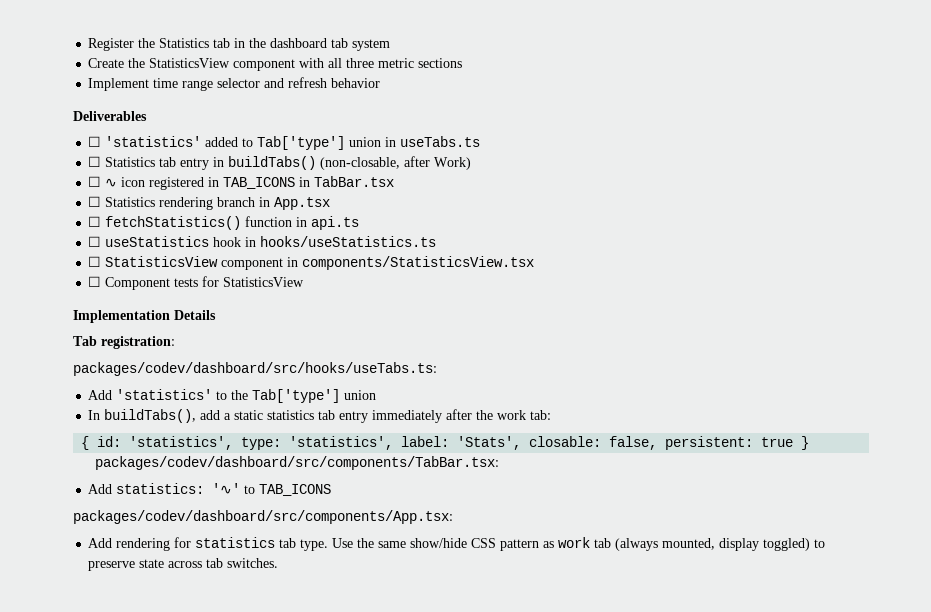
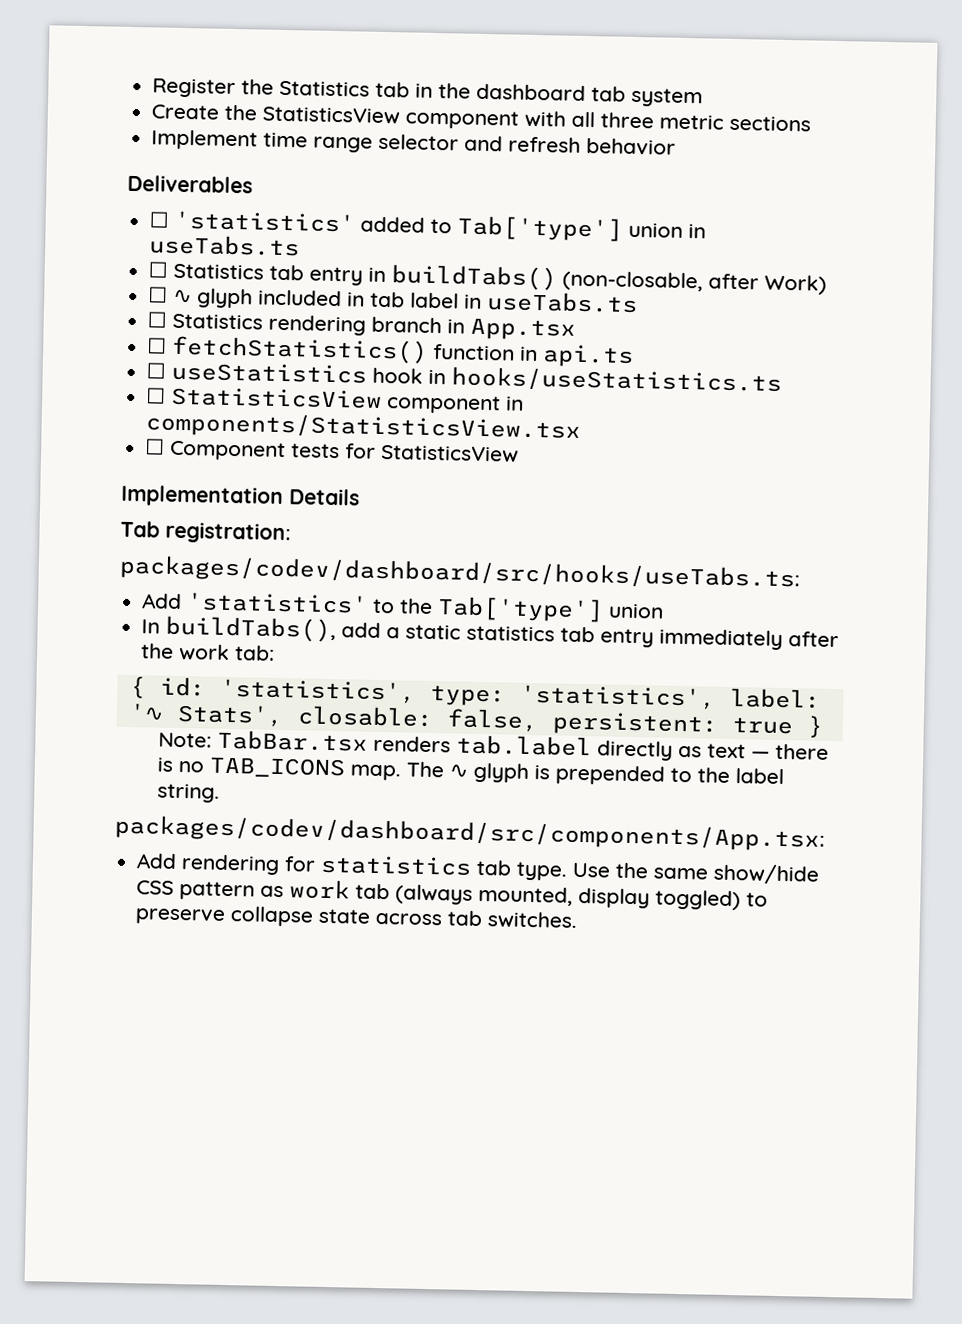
[121,176,395,190] icon registered in TAB_ICONS in TabBar.tsx -> [197,288,639,314] glyph included in tab label in useTabs.ts
[457,436,522,450] 'Stats', -> [128,703,284,728] '∿ Stats',
[94,456,499,470] [88,483,332,496] packages/codev/dashboard/src/components/TabBar.tsx: // Add statistics: '∿' to TAB_ICONS -> [157,729,829,761] [156,756,784,786] [156,783,220,803] Note: TabBar.tsx renders tab.label directly as text — there is no TAB_ICONS map. The ∿ glyph is prepended to the label string.
(136, 566) none -> [230,906,315,927] collapse

